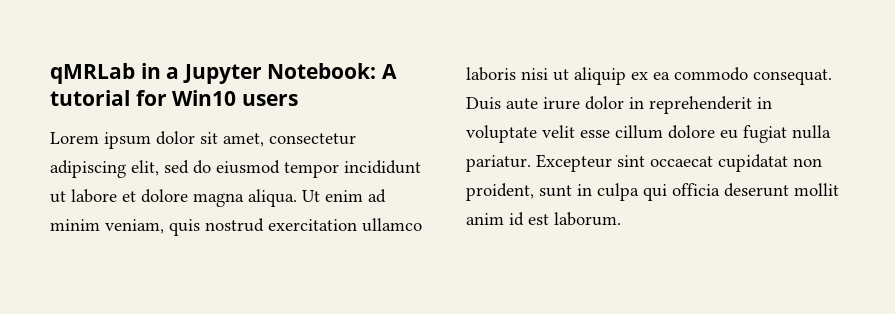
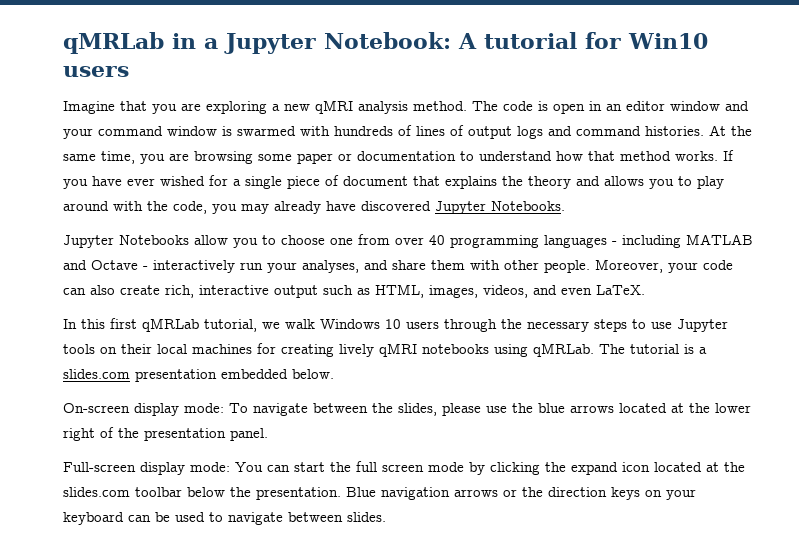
[50,131,356,149] [50,160,421,178] [50,189,386,207] [50,218,422,236] [466,67,832,85] [466,96,772,114] [466,125,831,143] [466,154,822,172] [466,183,839,201] [466,212,621,226] Lorem ipsum dolor sit amet, consectetur adipiscing elit, sed do eiusmod tempor incididunt ut labore et dolore magna aliqua. Ut enim ad minim veniam, quis nostrud exercitation ullamco laboris nisi ut aliquip ex ea commodo consequat. Duis aute irure dolor in reprehenderit in voluptate velit esse cillum dolore eu fugiat nulla pariatur. Excepteur sint occaecat cupidatat non proident, sunt in culpa qui officia deserunt mollit anim id est laborum. -> [63,100,749,114] [63,125,752,139] [63,150,734,164] [63,175,724,189] [63,201,565,214] [63,234,753,248] [63,259,733,273] [63,284,645,298] [63,318,728,332] [63,343,707,357] [63,369,334,382] [63,403,751,416] [63,427,268,441] [63,461,745,475] [63,487,696,500] [63,512,386,525] Imagine that you are exploring a new qMRI analysis method. The code is open in an editor window and your command window is swarmed with hundreds of lines of output logs and command histories. At the same time, you are browsing some paper or documentation to understand how that method works. If you have ever wished for a single piece of document that explains the theory and allows you to play around with the code, you may already have discovered Jupyter Notebooks. // Jupyter Notebooks allow you to choose one from over 40 programming languages - including MATLAB and Octave - interactively run your analyses, and share them with other people. Moreover, your code can also create rich, interactive output such as HTML, images, videos, and even LaTeX. // In this first qMRLab tutorial, we walk Windows 10 users through the necessary steps to use Jupyter tools on their local machines for creating lively qMRI notebooks using qMRLab. The tutorial is a slides.com presentation embedded below. // On-screen display mode: To navigate between the slides, please use the blue arrows located at the lower right of the presentation panel. // Full-screen display mode: You can start the full screen mode by clicking the expand icon located at the slides.com toolbar below the presentation. Blue navigation arrows or the direction keys on your keyboard can be used to navigate between slides.

